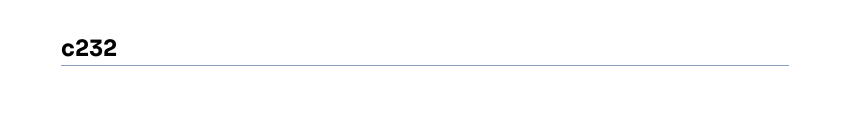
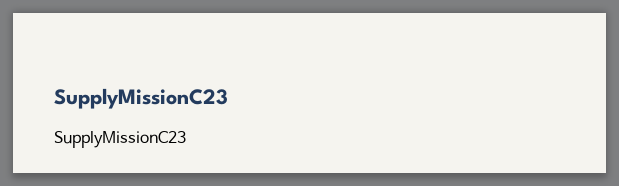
[61,39,117,57] c232 -> [54,88,228,109] [54,131,186,148] SupplyMissionC23 // SupplyMissionC23

